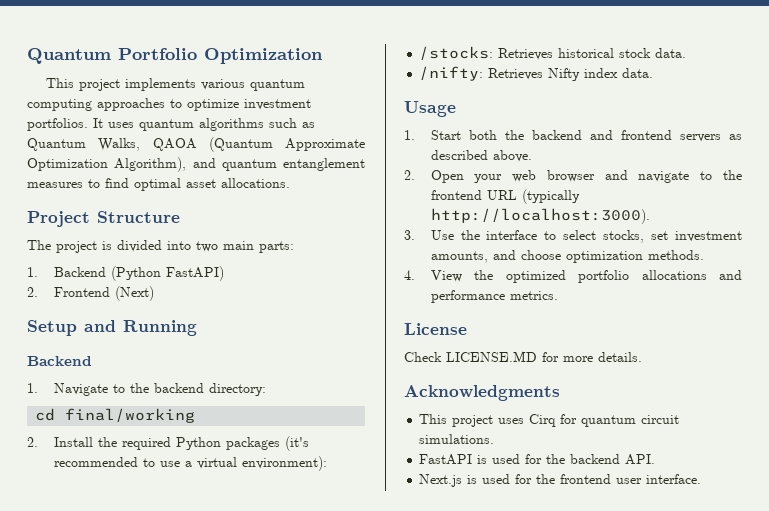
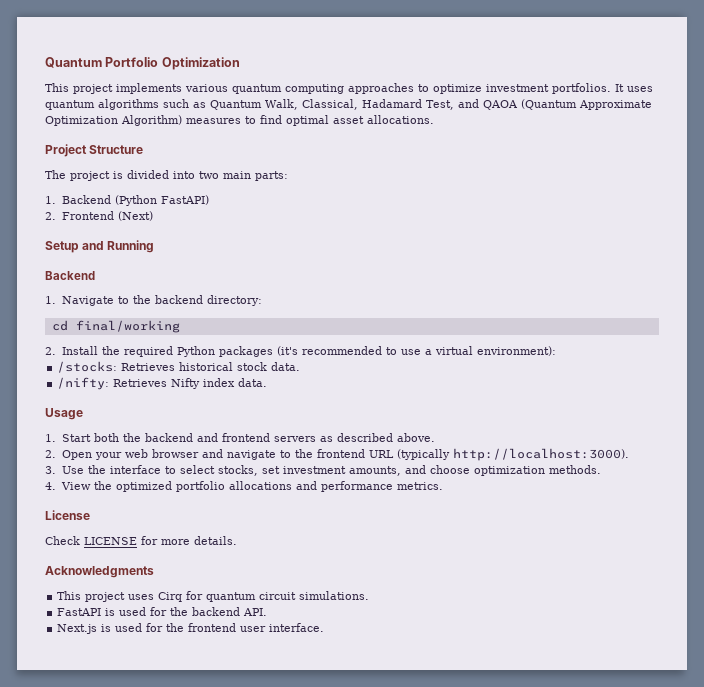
[98,137,365,152] [27,157,365,172] Walks, QAOA (Quantum Approximate Optimization Algorithm), and quantum entanglement -> [265,99,652,110] [45,115,182,126] Walk, Classical, Hadamard Test, and QAOA (Quantum Approximate Optimization Algorithm)
[446,351,537,362] LICENSE.MD -> [84,537,137,545] LICENSE

